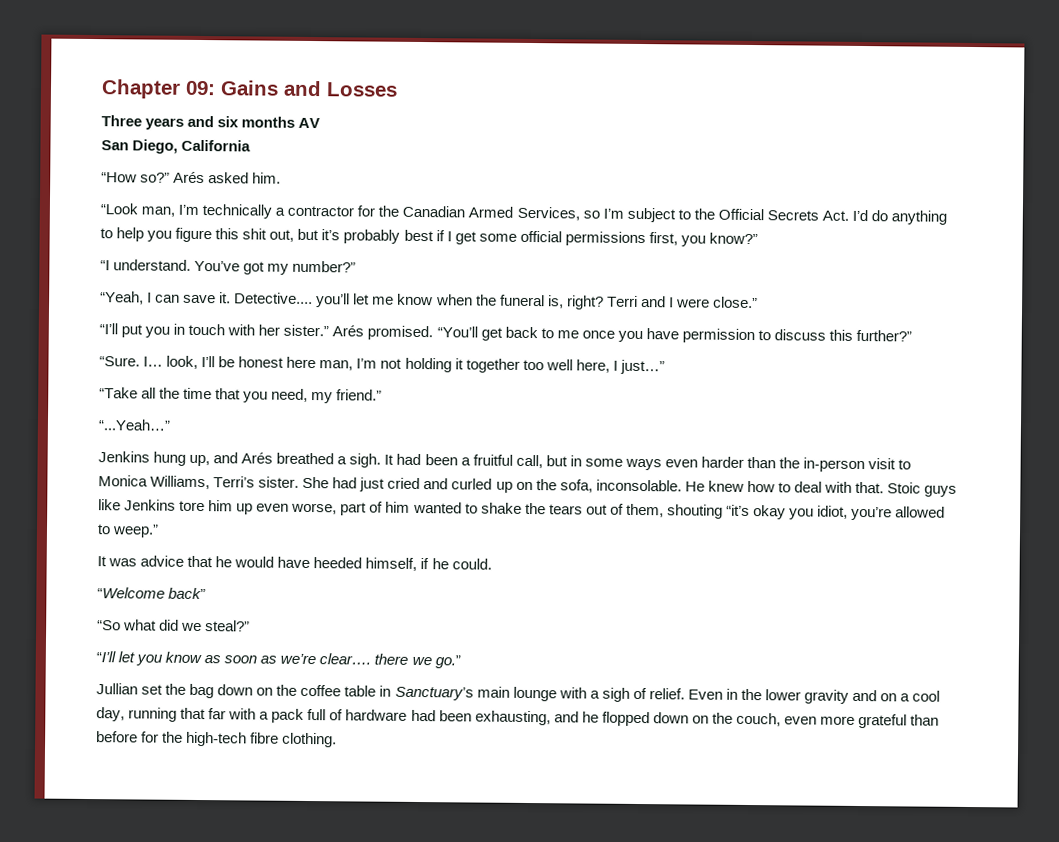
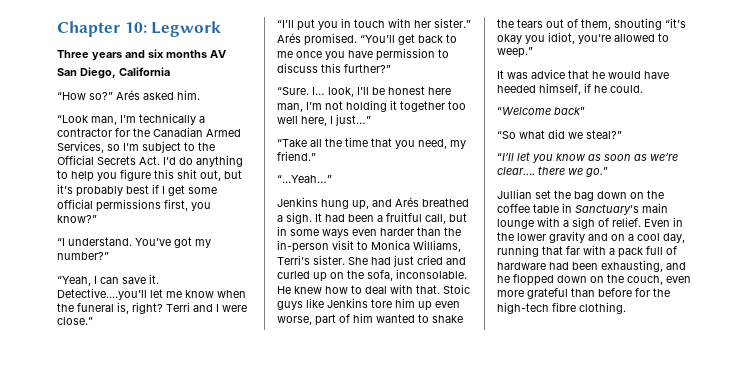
[185,80,398,97] 09: Gains and Losses -> [124,21,222,37] 10: Legwork
[234,292,351,308] Detective.... you’ll -> [57,288,147,300] Detective....you’ll

